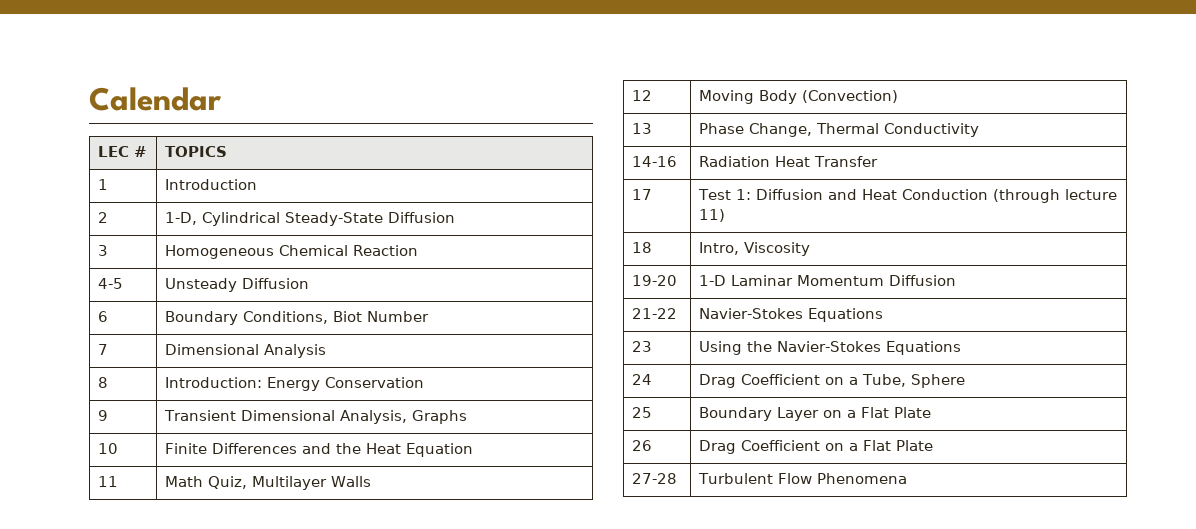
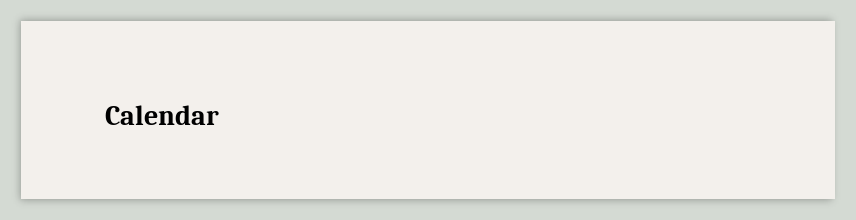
[97,146,147,157] [164,146,227,157] [97,179,108,190] [164,179,257,190] [97,212,108,223] [164,212,455,226] [97,245,108,256] [164,245,418,259] [97,278,123,289] [164,278,309,292] [97,311,108,322] [164,311,429,325] [97,344,108,355] [164,344,326,358] [97,377,108,388] [164,377,424,391] [97,410,108,421] [163,410,467,424] [97,443,118,454] [164,443,473,457] [97,476,118,487] [164,476,371,490] [631,90,652,101] [698,90,898,104] [631,123,652,134] [698,123,979,137] [631,156,677,167] [698,156,878,167] [631,189,652,200] [697,189,1117,203] [698,209,725,222] [631,242,652,253] [698,242,810,256] [631,275,677,286] [698,275,956,286] [631,308,677,319] [698,308,883,322] [631,341,652,352] [698,341,961,355] [631,374,652,385] [698,374,965,388] [631,407,652,418] [698,407,931,421] [631,440,652,451] [698,440,933,454] [631,473,677,484] [697,473,907,484] // LEC # | TOPICS // 1 | Introduction // 2 | 1-D, Cylindrical Steady-State Diffusion // 3 | Homogeneous Chemical Reaction // 4-5 | Unsteady Diffusion // 6 | Boundary Conditions, Biot Number // 7 | Dimensional Analysis // 8 | Introduction: Energy Conservation // 9 | Transient Dimensional Analysis, Graphs // 10 | Finite Differences and the Heat Equation // 11 | Math Quiz, Multilayer Walls // 12 | Moving Body (Convection) // 13 | Phase Change, Thermal Conductivity // 14-16 | Radiation Heat Transfer // 17 | Test 1: Diffusion and Heat Conduction (through lecture 11) // 18 | Intro, Viscosity // 19-20 | 1-D Laminar Momentum Diffusion // 21-22 | Navier-Stokes Equations // 23 | Using the Navier-Stokes Equations // 24 | Drag Coefficient on a Tube, Sphere // 25 | Boundary Layer on a Flat Plate // 26 | Drag Coefficient on a Flat Plate // 27-28 | Turbulent Flow Phenomena -> (219, 115) none

